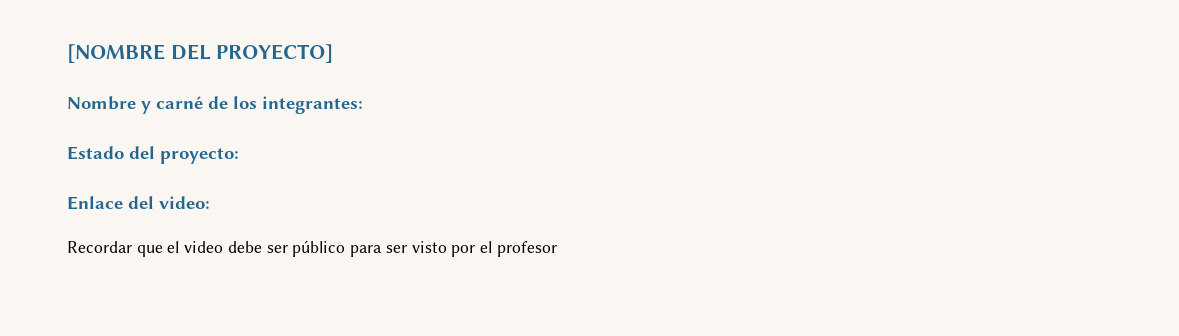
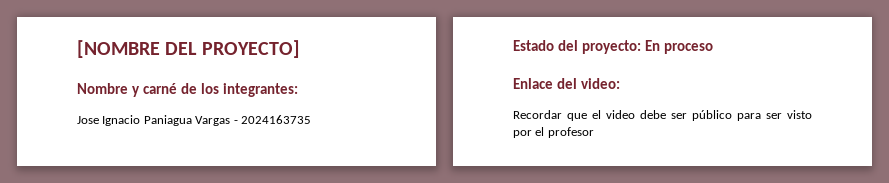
(363, 105) none -> [77,115,311,126] // Jose Ignacio Paniagua Vargas - 2024163735
(239, 156) none -> [644,40,713,54] En proceso

